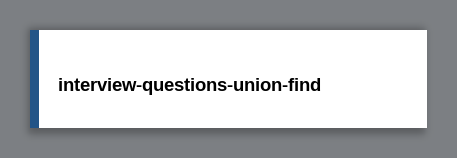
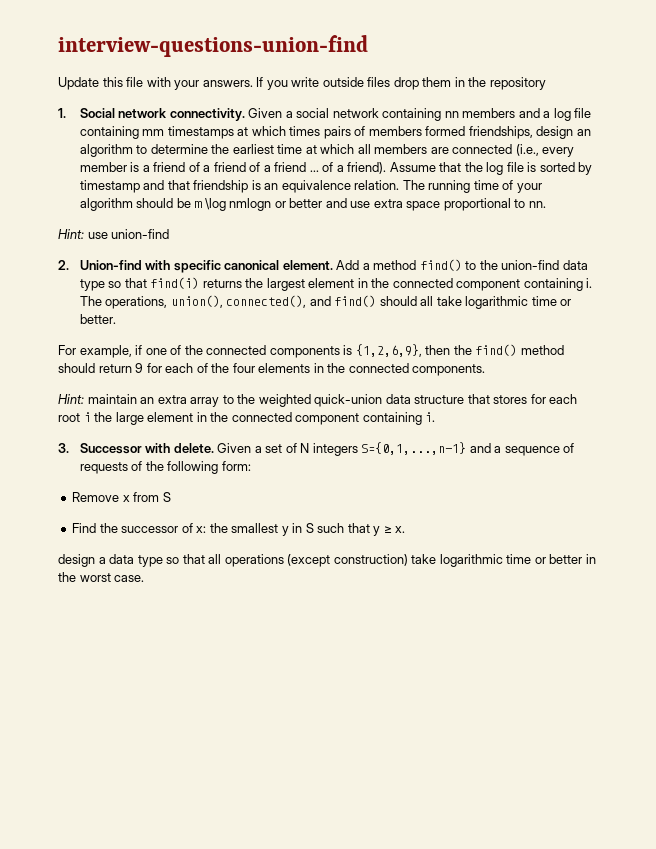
(321, 86) none -> [58,77,546,90] [58,108,592,121] [79,126,591,139] [79,144,575,157] [79,162,593,175] [79,180,542,193] [79,198,546,211] [58,229,170,239] [58,259,588,273] [79,277,593,291] [79,295,572,309] [79,314,116,324] [58,344,564,358] [58,363,486,376] [58,394,578,407] [58,412,436,425] [58,442,575,456] [79,461,251,474] [72,492,171,502] [72,523,406,536] [58,554,596,567] [58,572,145,582] // Update this file with your answers. If you write outside files drop them in the repository // 1. Social network connectivity. Given a social network containing nn members and a log file containing mm timestamps at which times pairs of members formed friendships, design an algorithm to determine the earliest time at which all members are connected (i.e., every member is a friend of a friend of a friend ... of a friend). Assume that the log file is sorted by timestamp and that friendship is an equivalence relation. The running time of your algorithm should be m \log nmlogn or better and use extra space proportional to nn. // Hint: use union-find // 2. Union-find with specific canonical element. Add a method find() to the union-find data type so that find(i) returns the largest element in the connected component containing i. The operations, union(), connected(), and find() should all take logarithmic time or better. // For example, if one of the connected components is {1,2,6,9}, then the find() method should return 9 for each of the four elements in the connected components. // Hint: maintain an extra array to the weighted quick-union data structure that stores for each root i the large element in the connected component containing i. // 3. Successor with delete. Given a set of N integers S={0,1,...,n−1} and a sequence of requests of the following form: // Remove x from S // Find the successor of x: the smallest y in S such that y ≥ x. // design a data type so that all operations (except construction) take logarithmic time or better in the worst case.

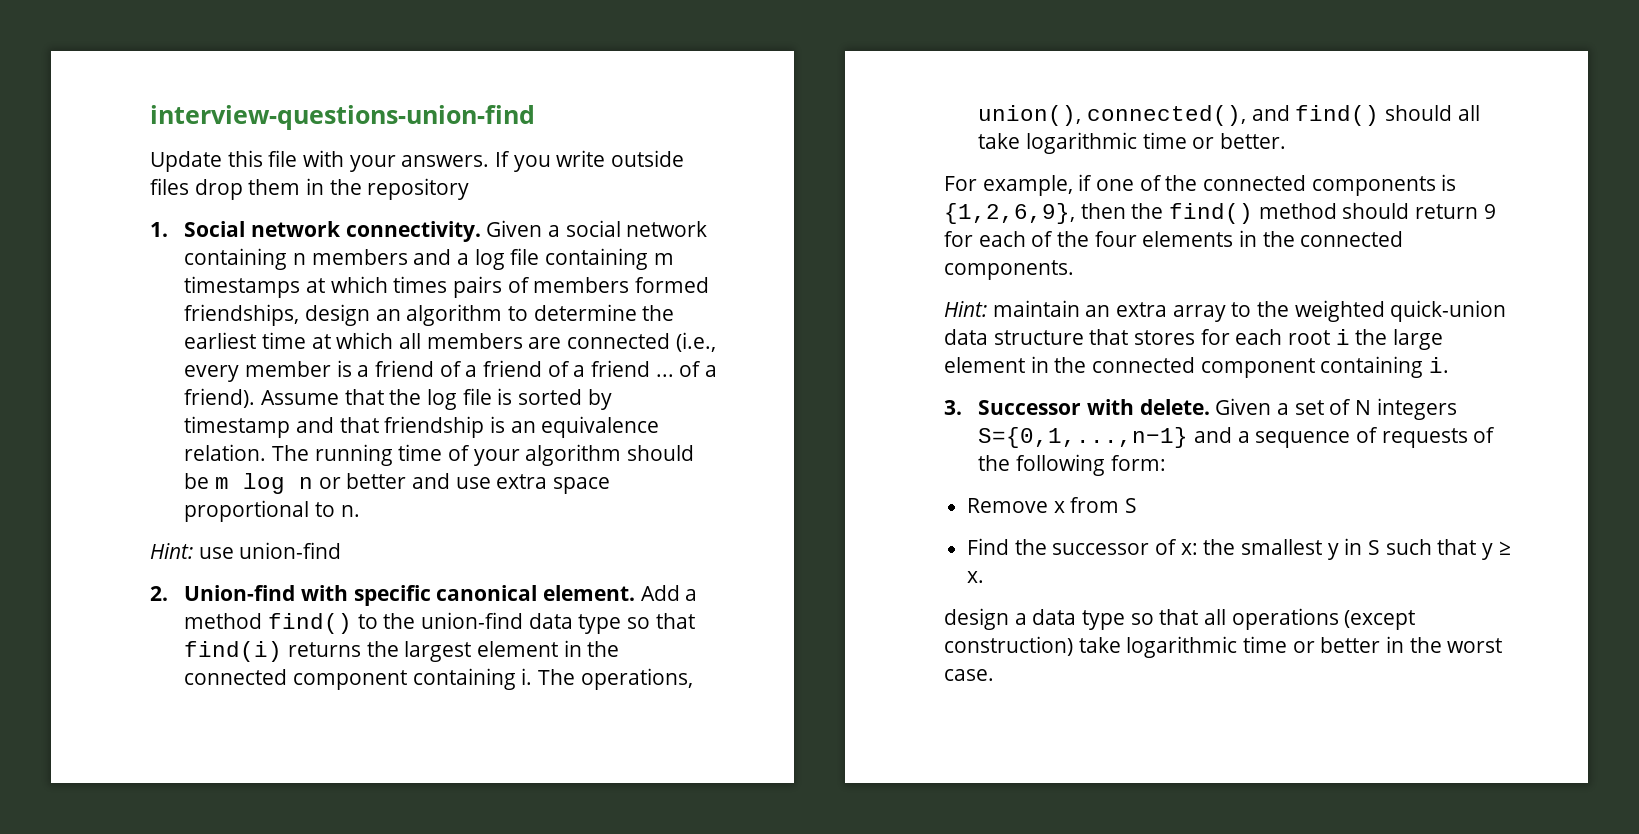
[444,111,459,118] nn -> [292,253,306,265] n
[142,129,165,136] mm -> [653,253,674,265] m
[204,198,272,211] \log nmlogn -> [242,473,313,494] log n
[528,201,546,208] nn. -> [340,505,360,517] n.

